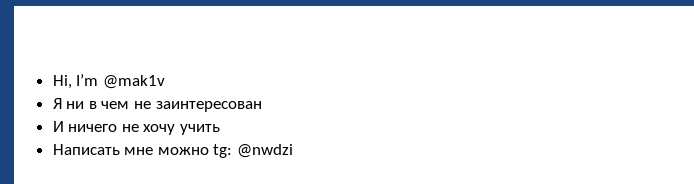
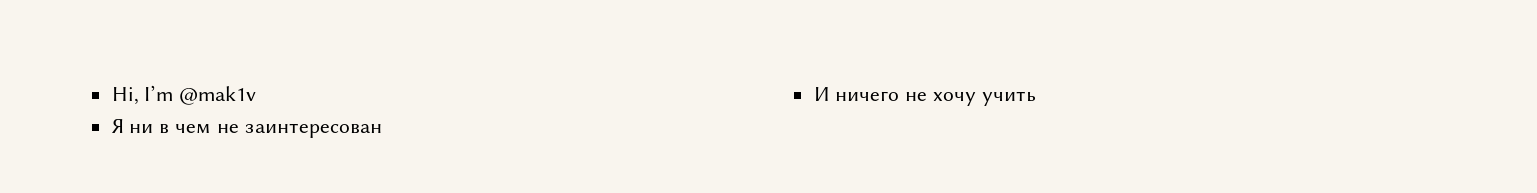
[52,144,294,158] // Написать мне можно tg: @nwdzi -> (1036, 98) none

